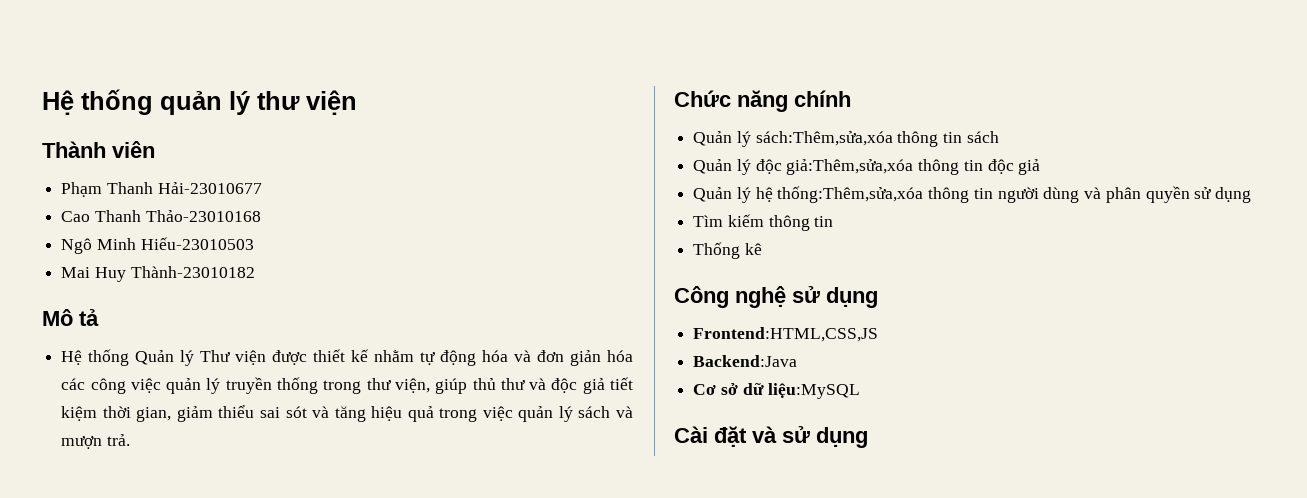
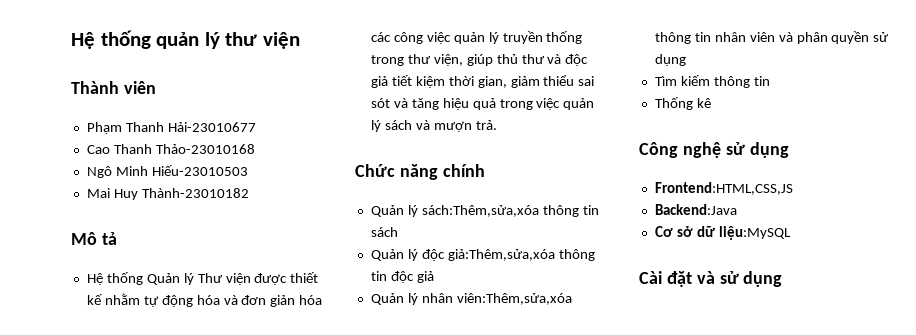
[755,186,1080,203] hệ thống:Thêm,sửa,xóa thông tin người dùng -> [421,293,572,305] [654,32,775,44] nhân viên:Thêm,sửa,xóa thông tin nhân viên

